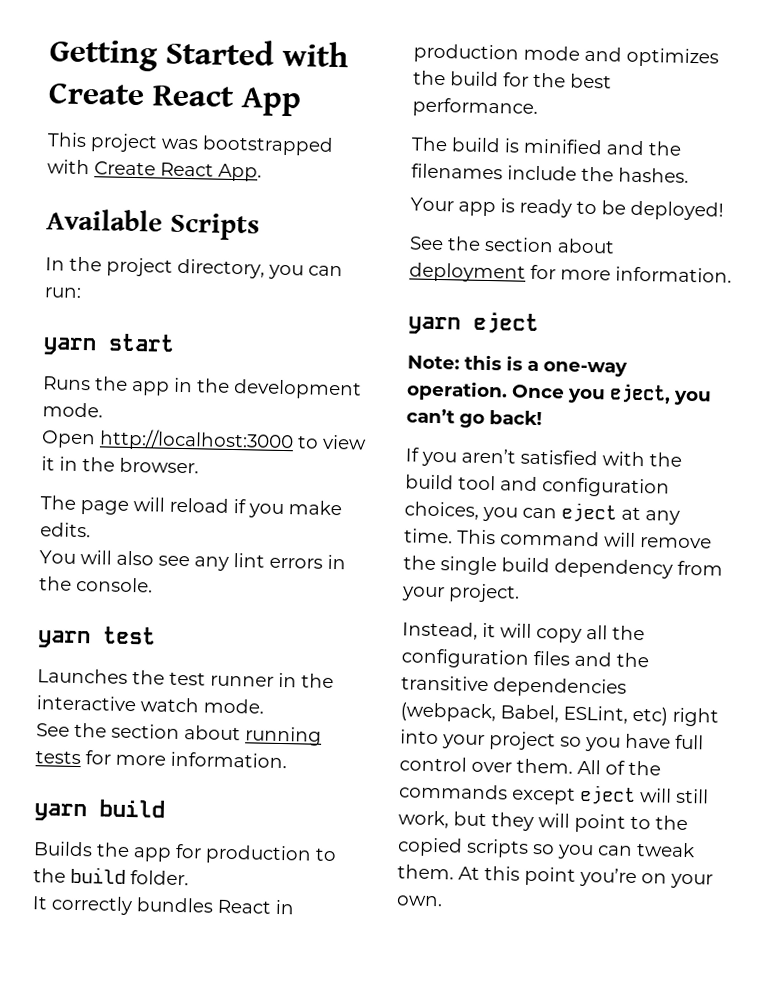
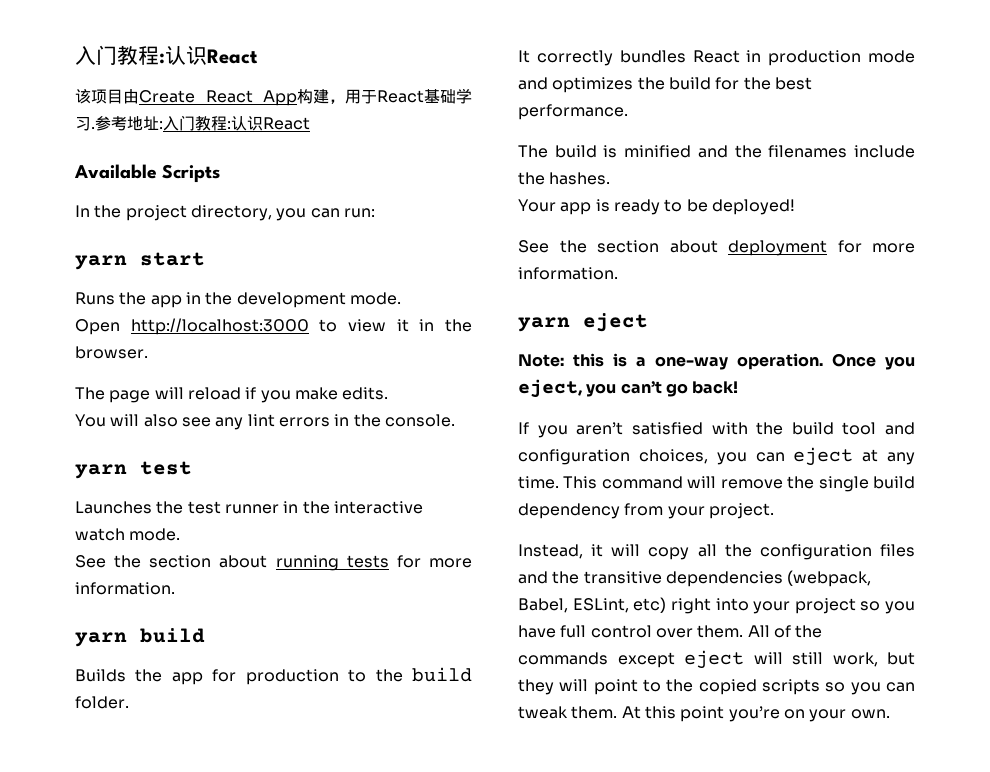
[49,38,349,72] [48,82,302,117] [47,132,334,156] [47,159,262,182] Getting Started with Create React App // This project was bootstrapped with Create React App. -> [75,45,258,66] [75,88,472,106] [75,115,310,131] 入门教程:认识React // 该项目由Create React App构建，用于React基础学习.参考地址:入门教程:认识React

